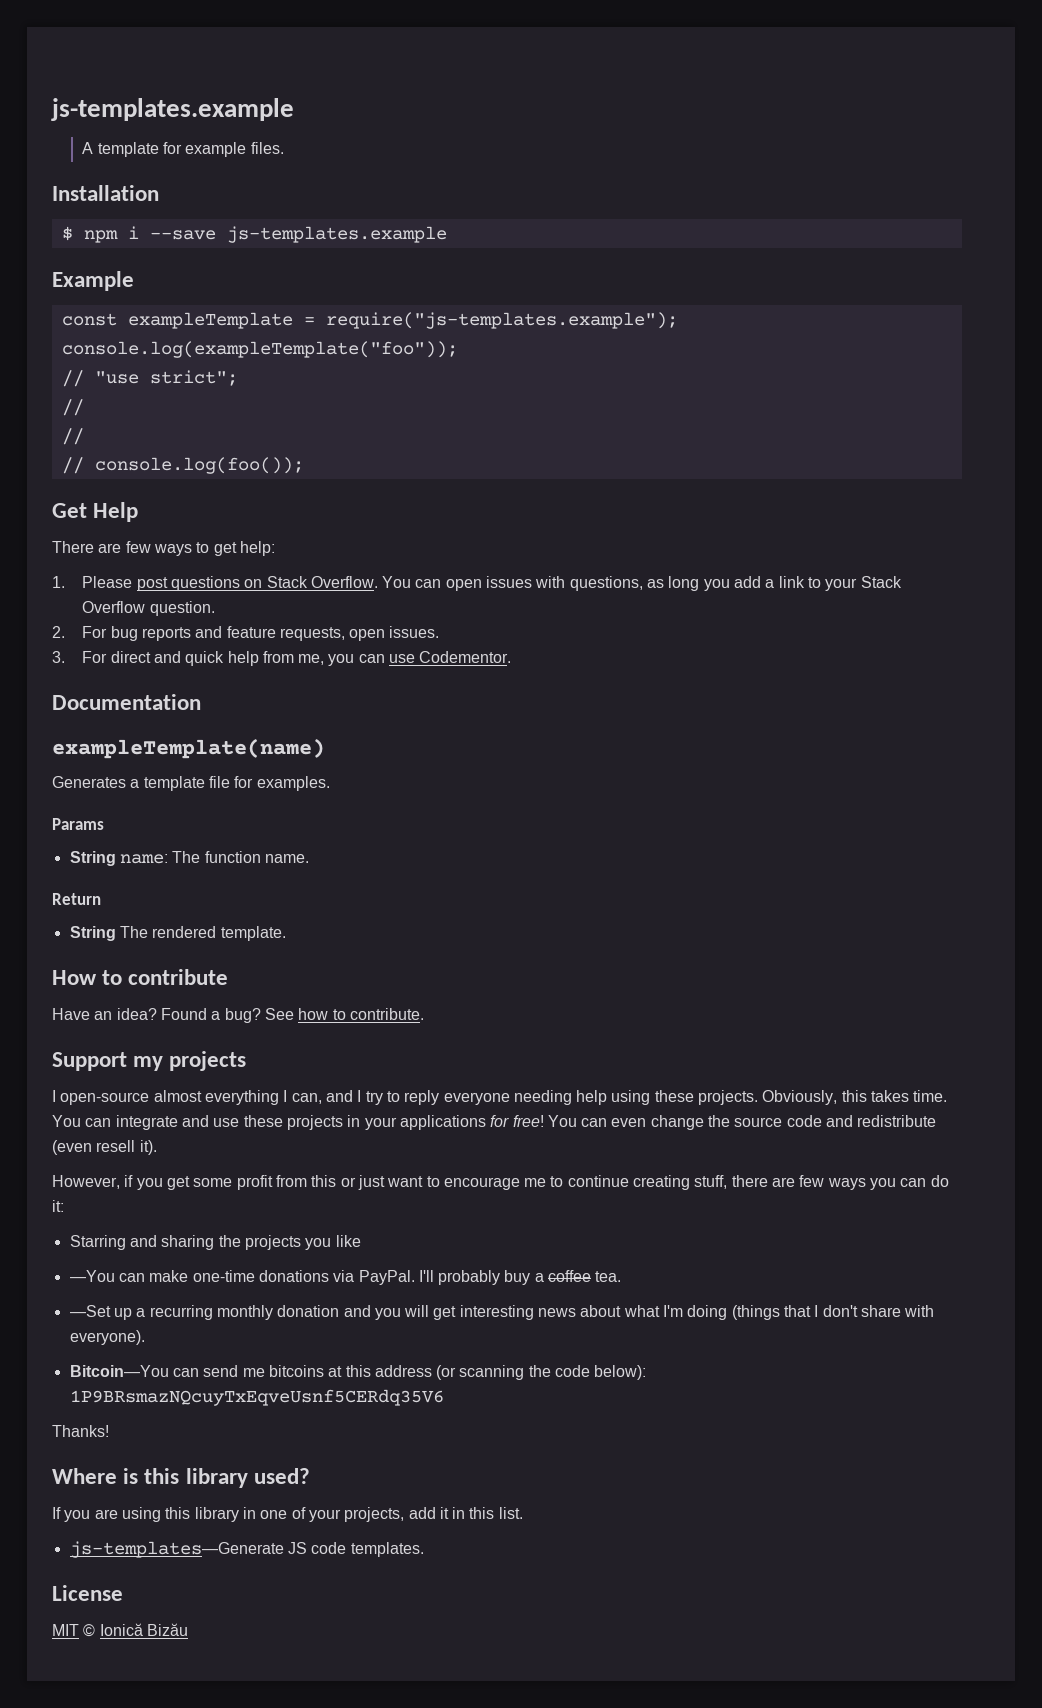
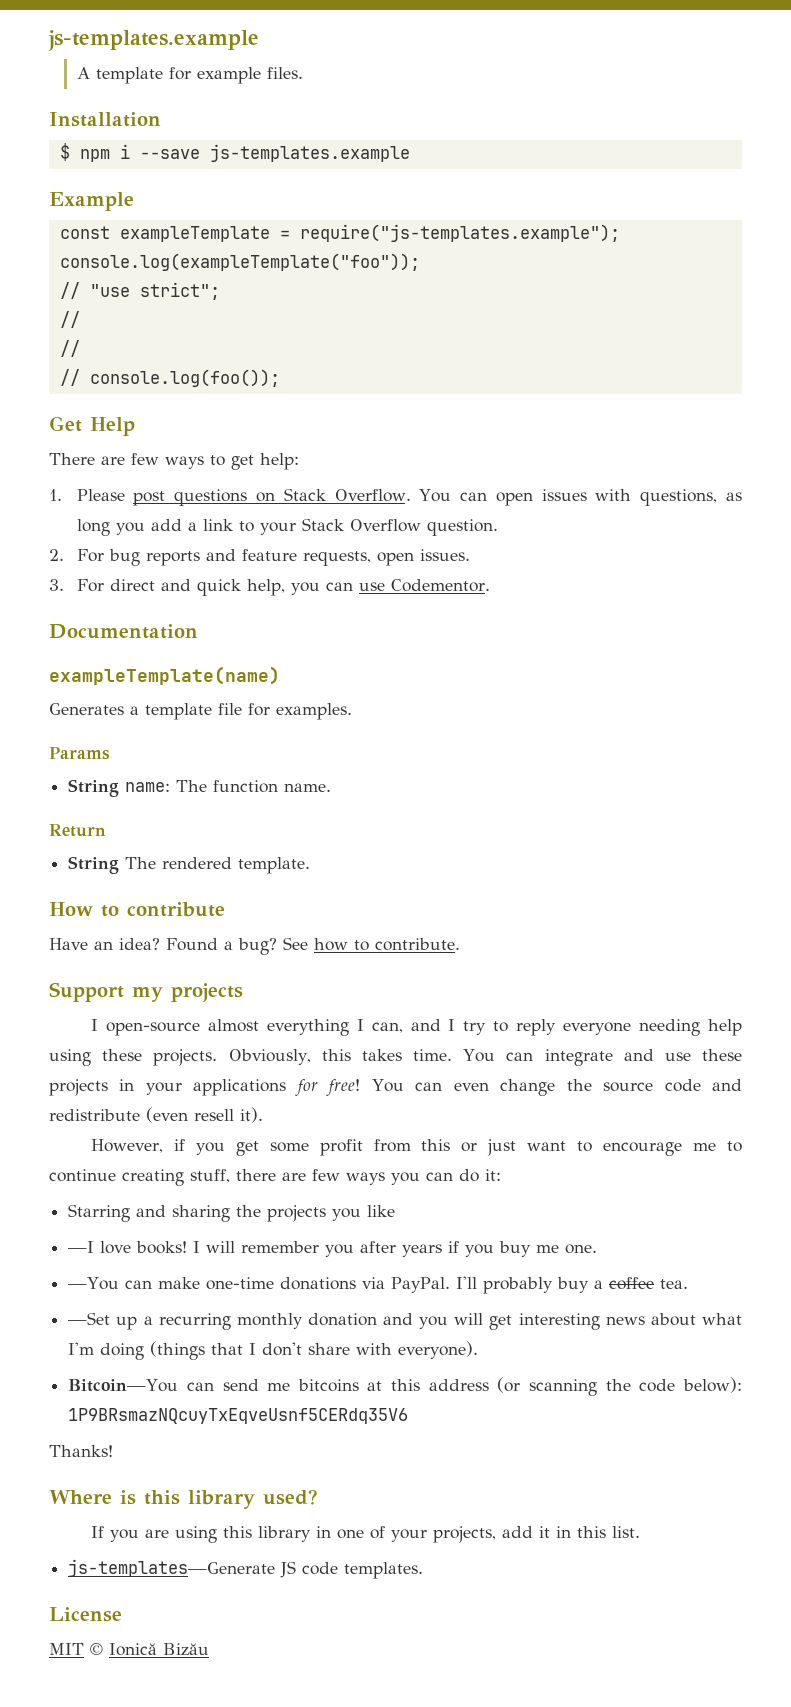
[227,651,325,666] help from me, -> [246,579,285,596] help,
(361, 1241) none -> [68,1241,598,1257] // —I love books! I will remember you after years if you buy me one.

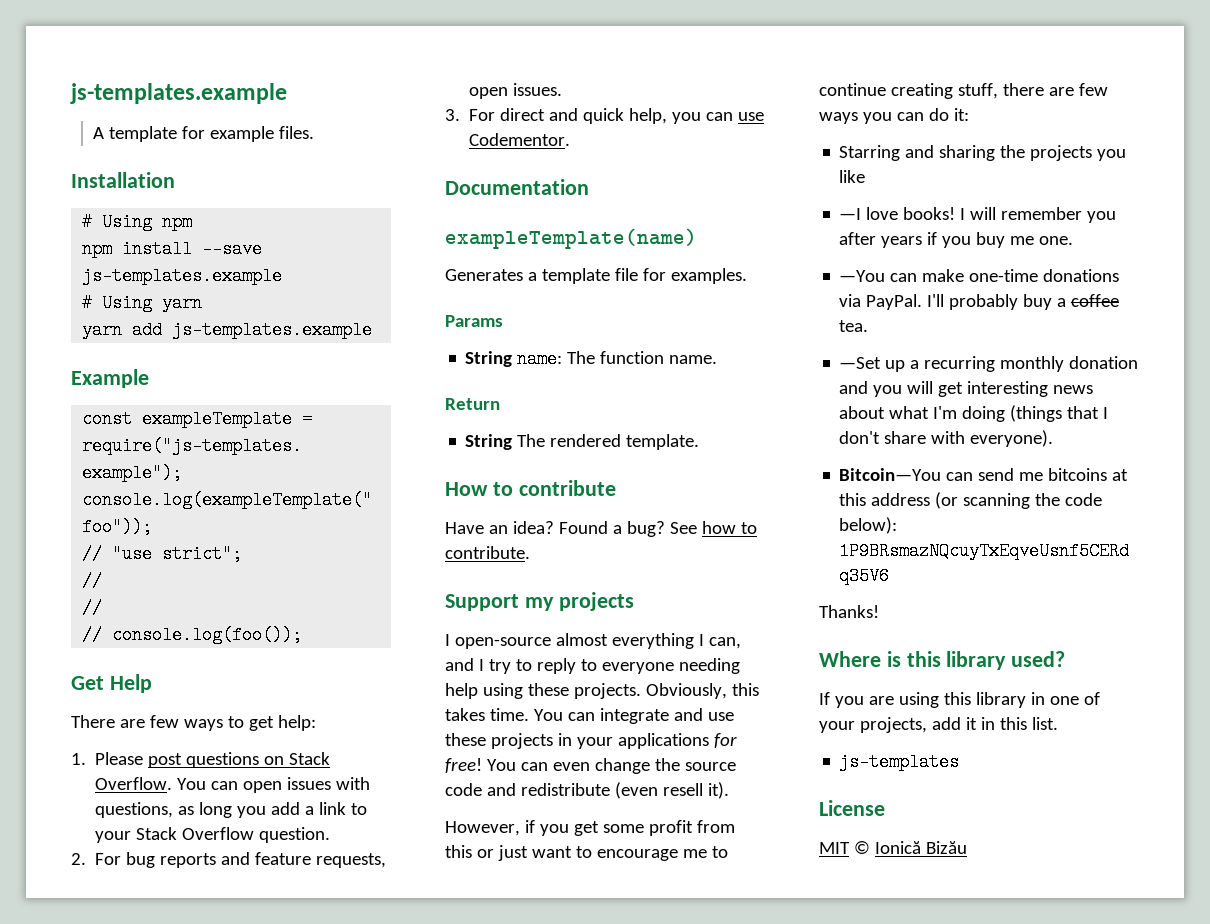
[59,143,130,162] $ npm i -> [82,213,193,231] [82,240,193,258] # Using npm // npm install
(410, 153) none -> [82,294,203,312] [82,321,373,339] // # Using yarn // yarn add js-templates.example
(557, 1027) none -> [580,659,597,671] to
[68,1559,424,1579] js-templates—Generate JS code templates. -> [839,753,960,771] js-templates

